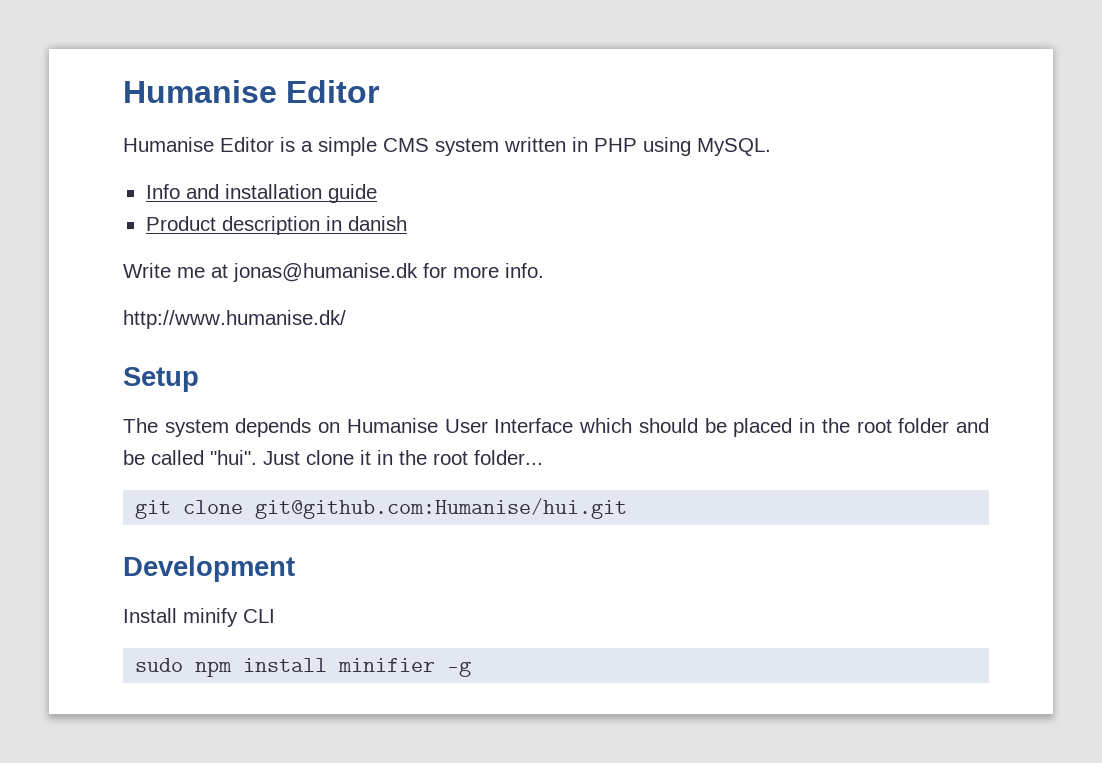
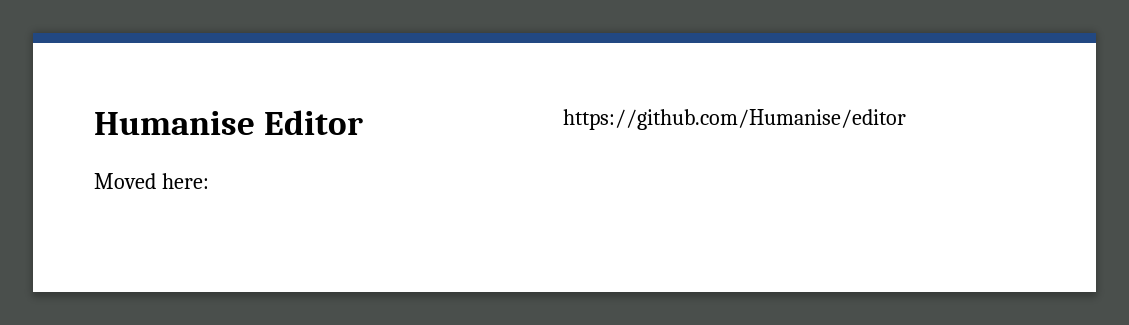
[123,137,771,156] [145,184,377,203] [145,216,407,235] [123,263,544,282] [123,310,346,329] [123,367,199,392] [123,418,990,437] [123,450,543,465] [135,498,628,519] [123,556,295,582] [123,608,275,627] [135,658,472,677] Humanise Editor is a simple CMS system written in PHP using MySQL. // Info and installation guide // Product description in danish // Write me at jonas@humanise.dk for more info. // http://www.humanise.dk/ // Setup // The system depends on Humanise User Interface which should be placed in the root folder and be called "hui". Just clone it in the root folder... // git clone git@github.com:Humanise/hui.git // Development // Install minify CLI // sudo npm install minifier -g -> [94,173,209,189] [563,109,906,130] Moved here: https://github.com/Humanise/editor

